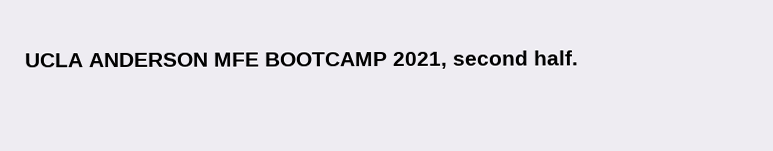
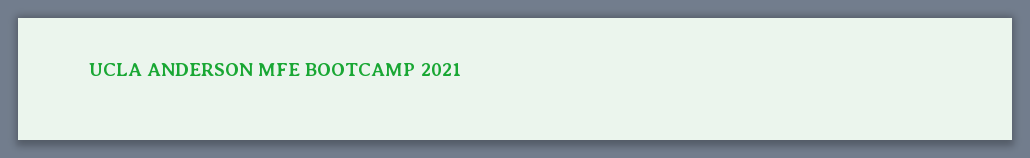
[392,50,578,69] 2021, second half. -> [420,63,461,76] 2021

